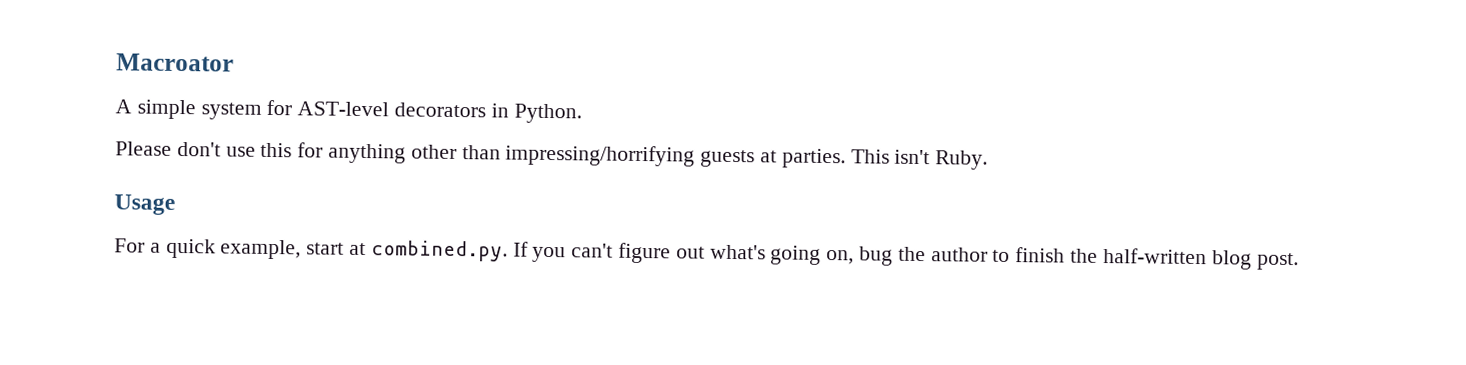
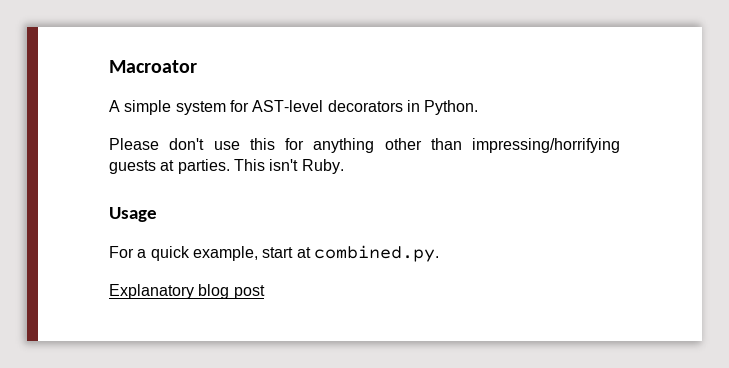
[512,241,1299,271] If you can't figure out what's going on, bug the author to finish the half-written blog post. -> [109,284,265,299] // Explanatory blog post

